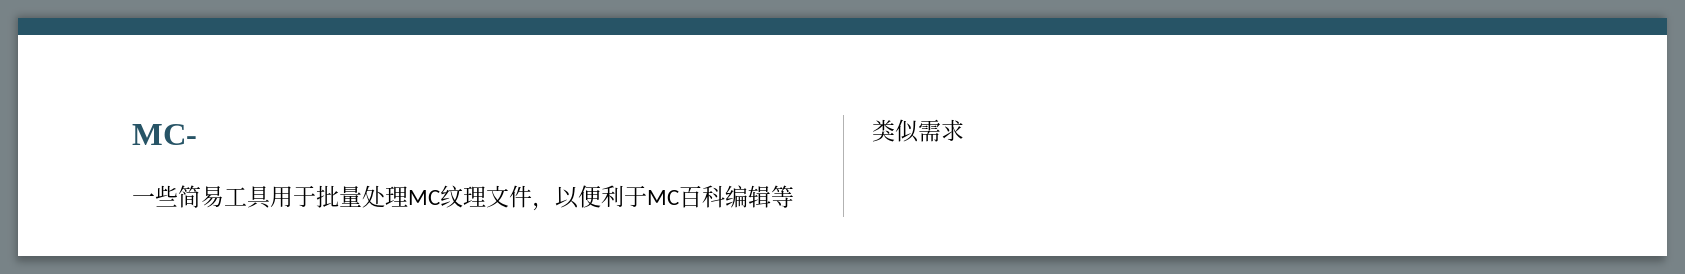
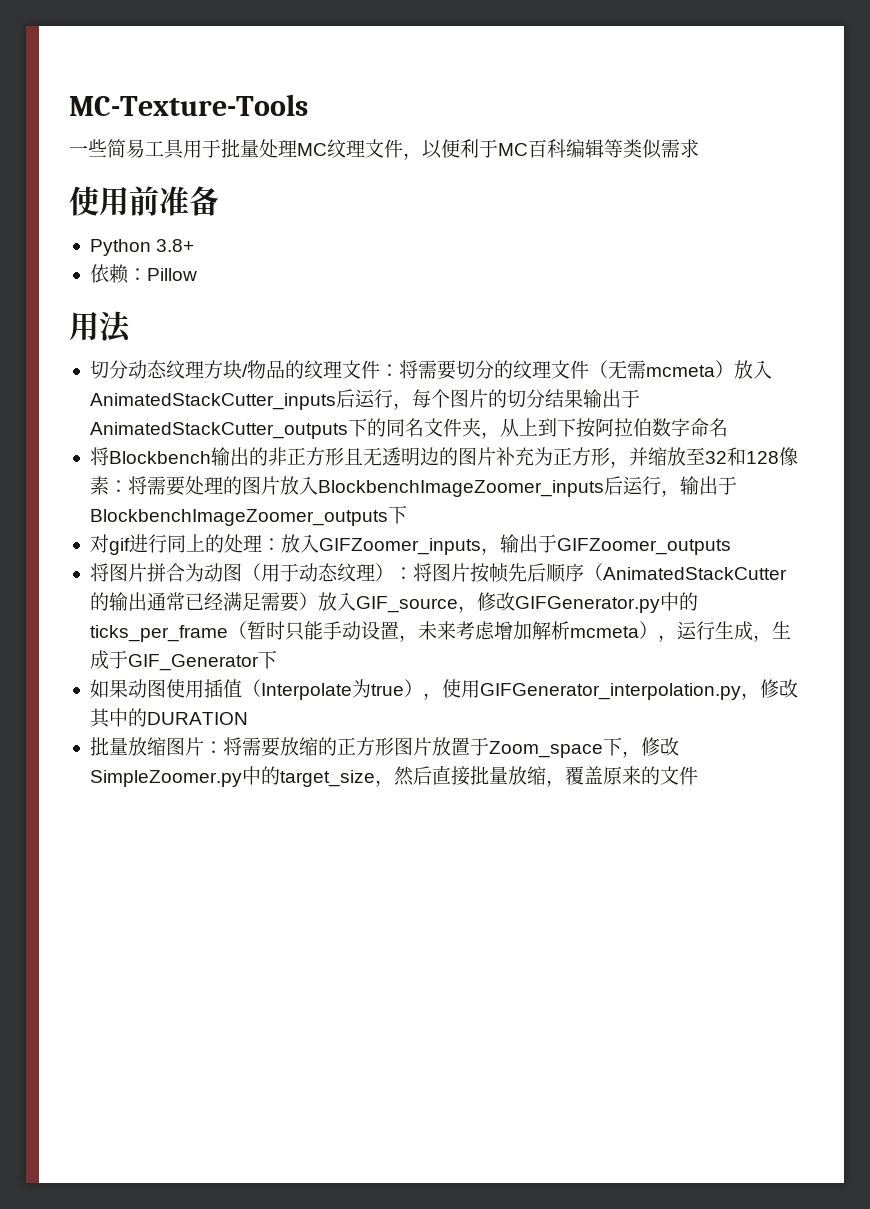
[132,124,197,145] MC- -> [69,94,308,116] MC-Texture-Tools
(964, 130) none -> [69,186,219,216] [89,239,195,256] [89,264,197,284] [69,311,132,343] [89,360,772,380] [89,389,640,410] [89,418,728,439] [89,447,798,468] [89,476,737,497] [89,505,407,526] [89,534,731,555] [89,563,787,583] [89,592,698,613] [89,621,791,642] [89,650,277,671] [89,679,798,700] [89,708,248,728] [89,737,679,758] [89,766,698,787] // 使用前准备 // Python 3.8+ // 依赖：Pillow // 用法 // 切分动态纹理方块/物品的纹理文件：将需要切分的纹理文件（无需mcmeta）放入AnimatedStackCutter_inputs后运行，每个图片的切分结果输出于AnimatedStackCutter_outputs下的同名文件夹，从上到下按阿拉伯数字命名 // 将Blockbench输出的非正方形且无透明边的图片补充为正方形，并缩放至32和128像素：将需要处理的图片放入BlockbenchImageZoomer_inputs后运行，输出于BlockbenchImageZoomer_outputs下 // 对gif进行同上的处理：放入GIFZoomer_inputs，输出于GIFZoomer_outputs // 将图片拼合为动图（用于动态纹理）：将图片按帧先后顺序（AnimatedStackCutter的输出通常已经满足需要）放入GIF_source，修改GIFGenerator.py中的ticks_per_frame（暂时只能手动设置，未来考虑增加解析mcmeta），运行生成，生成于GIF_Generator下 // 如果动图使用插值（Interpolate为true），使用GIFGenerator_interpolation.py，修改其中的DURATION // 批量放缩图片：将需要放缩的正方形图片放置于Zoom_space下，修改SimpleZoomer.py中的target_size，然后直接批量放缩，覆盖原来的文件

